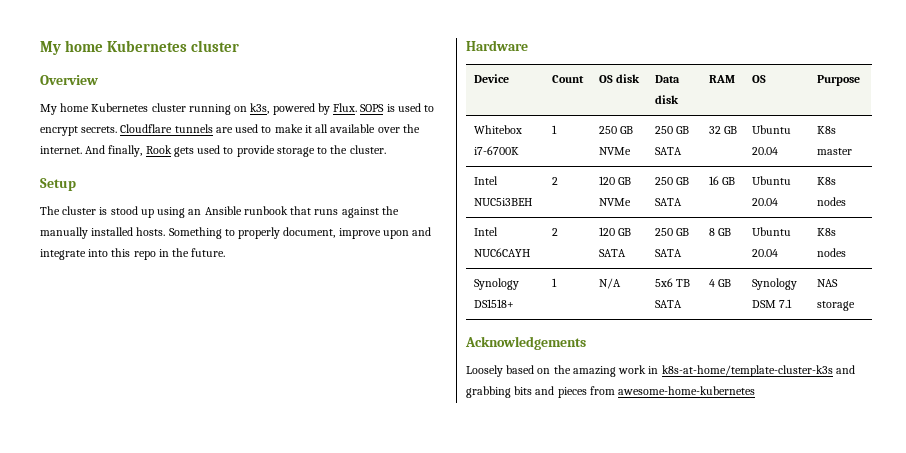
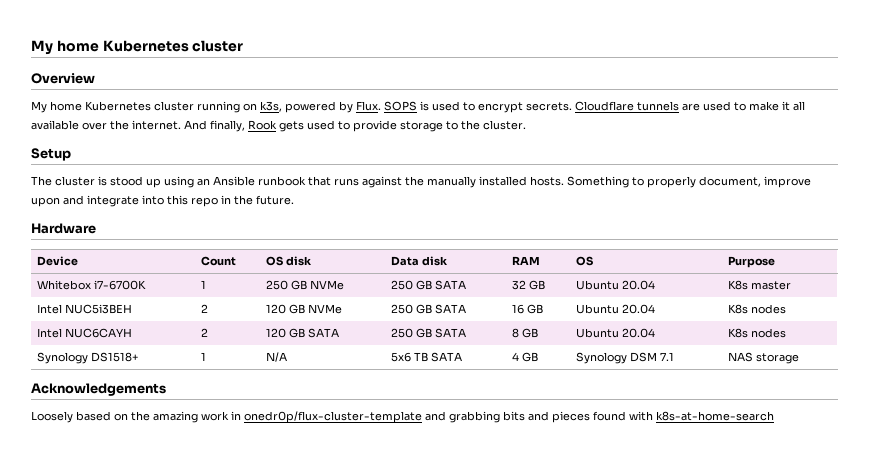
[661,365,833,377] k8s-at-home/template-cluster-k3s -> [244,411,422,423] onedr0p/flux-cluster-template
[589,386,756,395] from awesome-home-kubernetes -> [593,411,774,421] found with k8s-at-home-search

